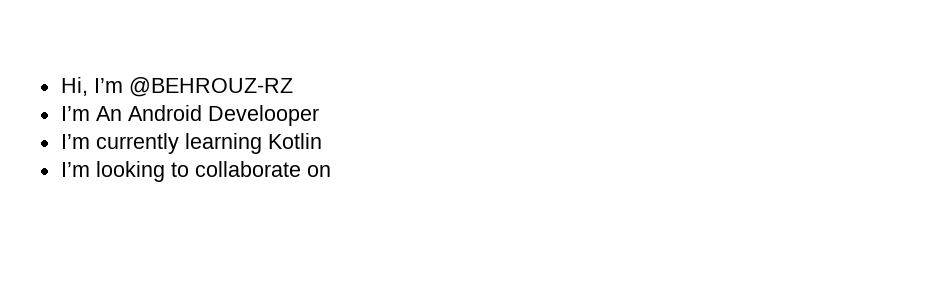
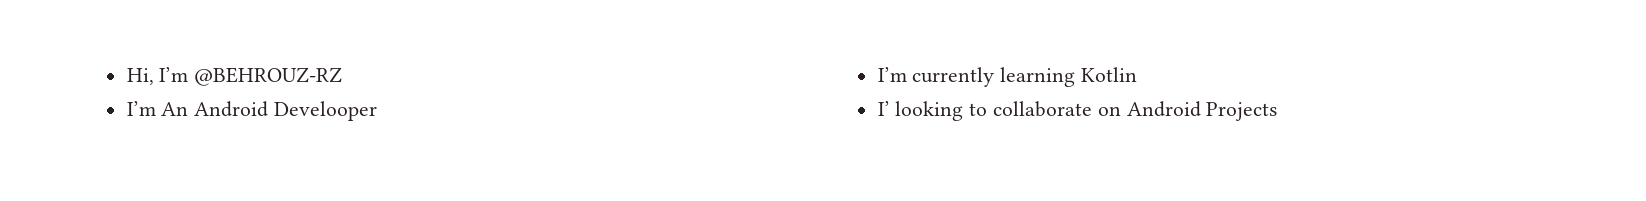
[60,162,90,177] I’m -> [877,101,890,116] I’
(331, 171) none -> [1126,101,1278,121] Android Projects

